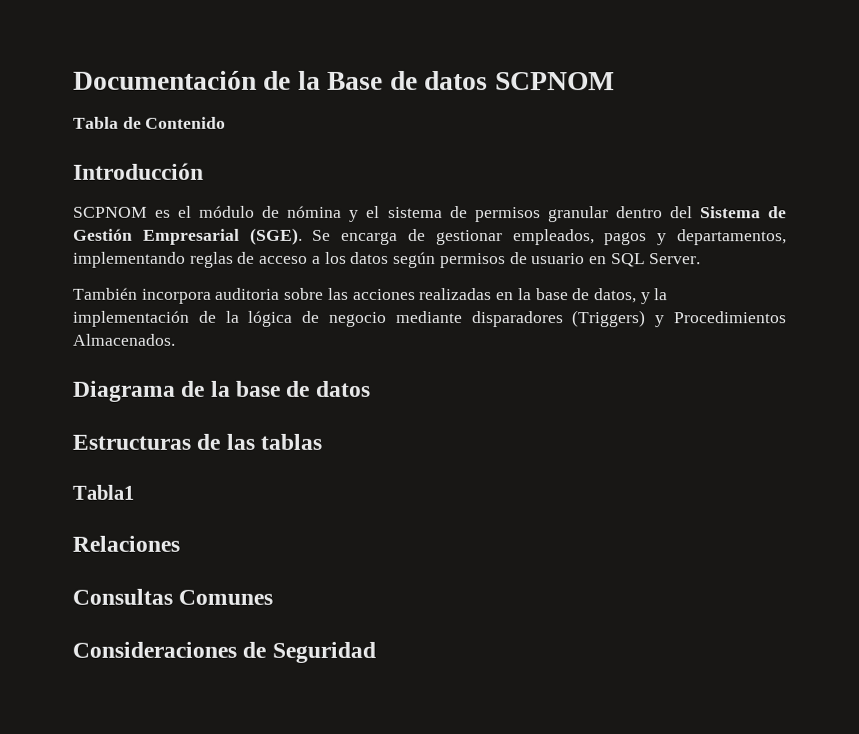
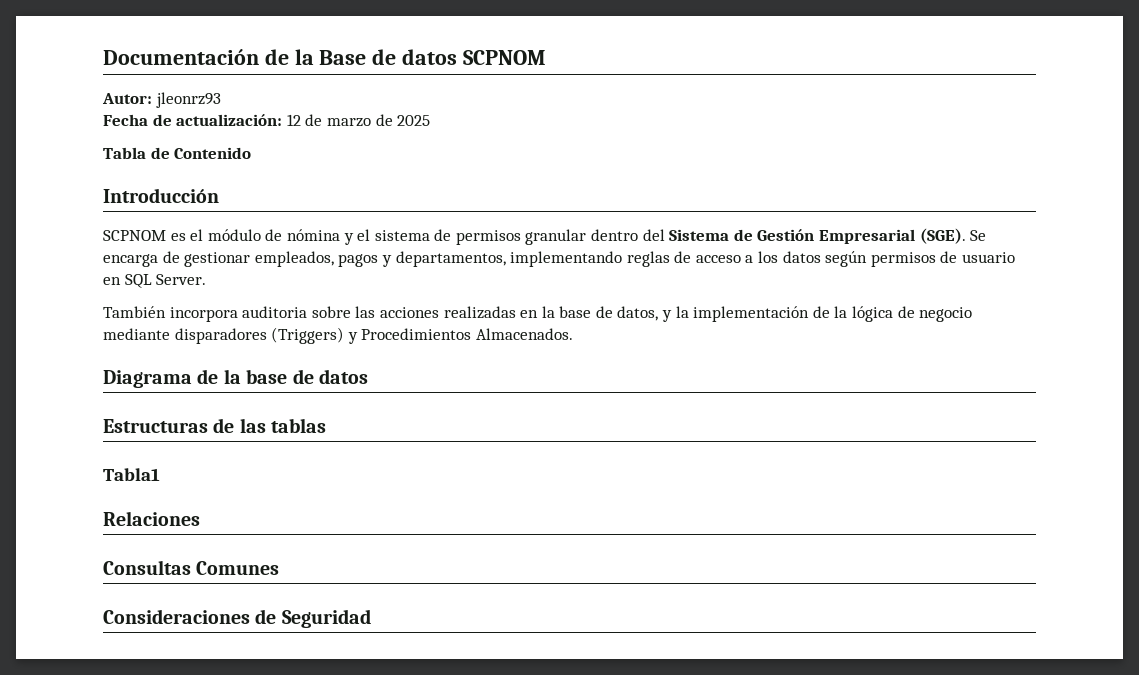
(615, 81) none -> [102,92,221,108] [103,114,431,127] // Autor: jleonrz93 // Fecha de actualización: 12 de marzo de 2025

